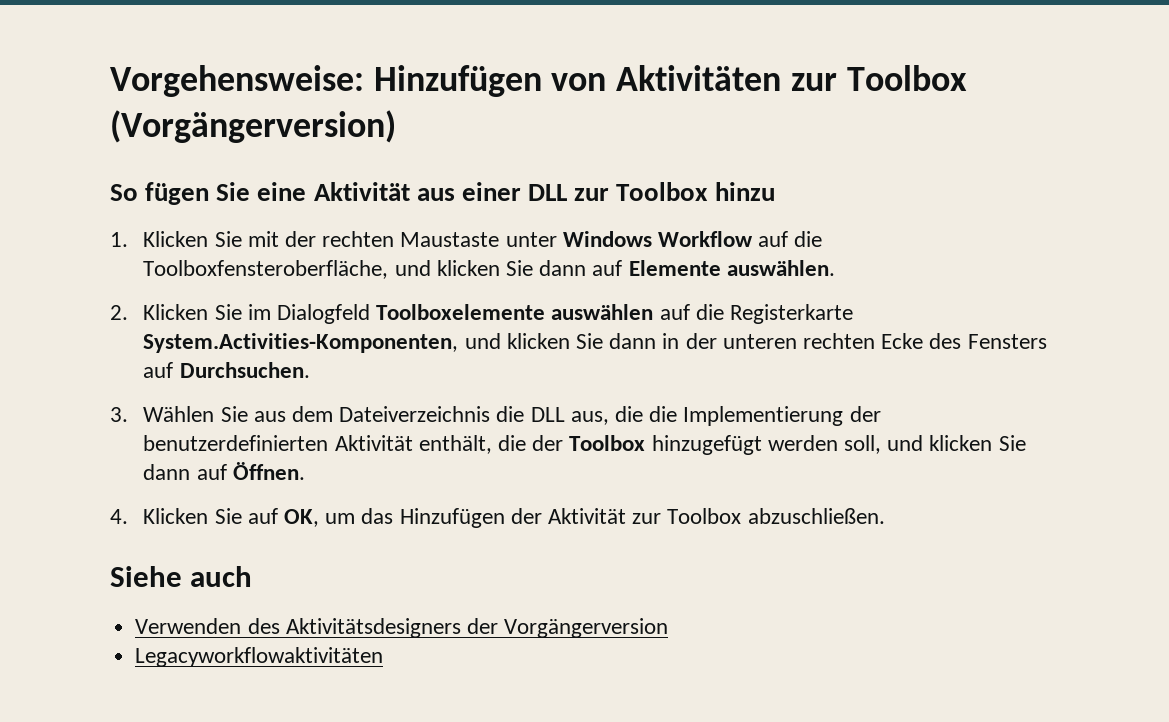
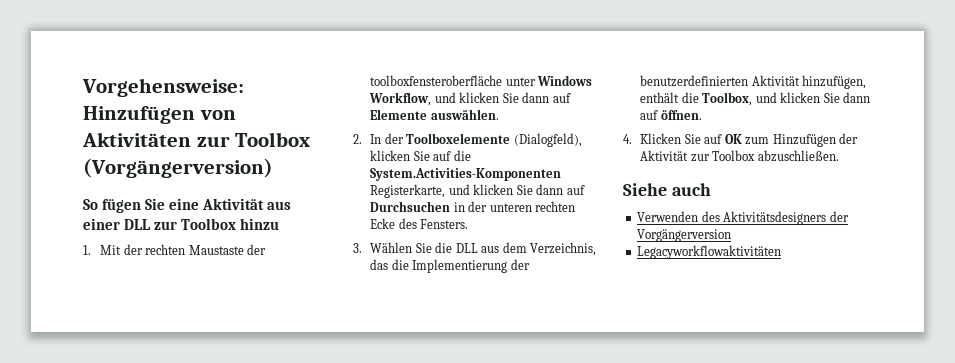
[143,231,823,247] [143,260,389,279] Klicken Sie mit der rechten Maustaste unter Windows Workflow auf die Toolboxfensteroberfläche, -> [100,244,267,255] [370,75,593,86] [369,92,432,106] Mit der rechten Maustaste der toolboxfensteroberfläche unter Windows Workflow,
[143,304,854,324] [143,333,657,353] Klicken Sie im Dialogfeld Toolboxelemente auswählen auf die Registerkarte System.Activities-Komponenten, und klicken Sie dann -> [370,133,582,147] [370,150,471,161] [370,168,562,181] [370,184,585,198] [370,201,451,212] In der Toolboxelemente (Dialogfeld), klicken Sie auf die System.Activities-Komponenten Registerkarte, und klicken Sie dann auf Durchsuchen
[967,334,1047,349] [143,362,310,378] Fensters auf Durchsuchen. -> [420,219,469,229] Fensters.
[253,406,644,425] aus dem Dateiverzeichnis die DLL aus, die -> [435,242,597,256] [370,259,389,270] die DLL aus dem Verzeichnis, das
[418,435,1026,455] [143,462,305,480] enthält, die der Toolbox hinzugefügt werden soll, und klicken Sie dann auf Öffnen. -> [802,75,867,89] [640,92,871,106] [640,110,702,120] hinzufügen, enthält die Toolbox, und klicken Sie dann auf öffnen.
[283,508,394,527] OK, um das -> [724,134,770,145] OK zum

